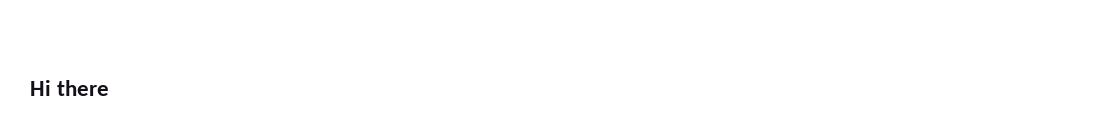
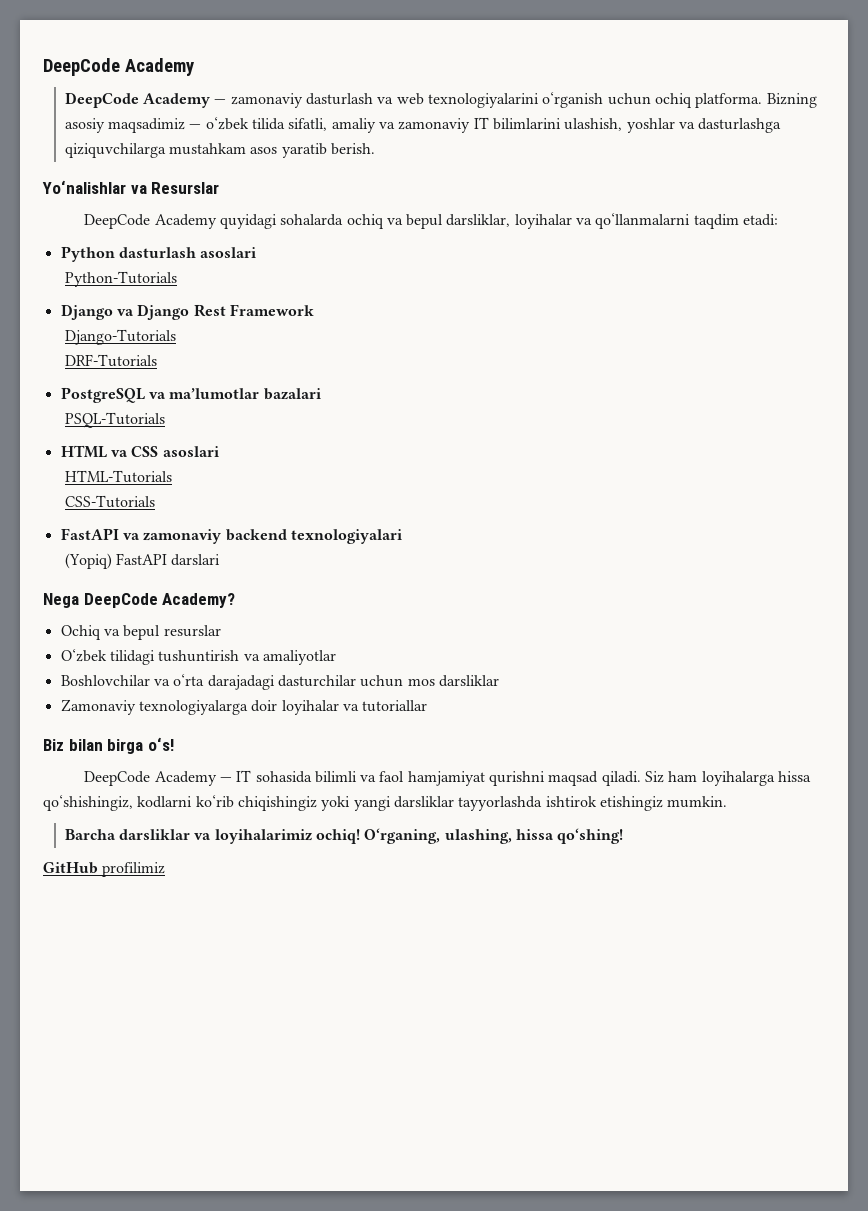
[30,80,110,96] Hi there -> [43,58,194,76] [64,92,817,108] [64,117,782,133] [64,143,376,158] [42,180,220,194] [84,213,779,229] [60,246,257,262] [64,271,177,287] [60,304,314,320] [64,329,176,345] [64,354,157,367] [60,387,321,403] [64,412,165,428] [60,445,219,458] [64,470,172,483] [64,495,155,508] [60,528,402,544] [64,553,221,569] [43,593,236,608] [60,625,221,640] [60,649,336,665] [60,674,499,690] [60,699,428,715] [43,737,174,754] [84,770,812,786] [43,795,728,811] [64,828,624,844] [43,862,166,877] DeepCode Academy // DeepCode Academy — zamonaviy dasturlash va web texnologiyalarini o‘rganish uchun ochiq platforma. Bizning asosiy maqsadimiz — o‘zbek tilida sifatli, amaliy va zamonaviy IT bilimlarini ulashish, yoshlar va dasturlashga qiziquvchilarga mustahkam asos yaratib berish. // Yo‘nalishlar va Resurslar // DeepCode Academy quyidagi sohalarda ochiq va bepul darsliklar, loyihalar va qo‘llanmalarni taqdim etadi: // Python dasturlash asoslari // Python-Tutorials // Django va Django Rest Framework // Django-Tutorials // DRF-Tutorials // PostgreSQL va ma’lumotlar bazalari // PSQL-Tutorials // HTML va CSS asoslari // HTML-Tutorials // CSS-Tutorials // FastAPI va zamonaviy backend texnologiyalari // (Yopiq) FastAPI darslari // Nega DeepCode Academy? // Ochiq va bepul resurslar // O‘zbek tilidagi tushuntirish va amaliyotlar // Boshlovchilar va o‘rta darajadagi dasturchilar uchun mos darsliklar // Zamonaviy texnologiyalarga doir loyihalar va tutoriallar // Biz bilan birga o‘s! // DeepCode Academy — IT sohasida bilimli va faol hamjamiyat qurishni maqsad qiladi. Siz ham loyihalarga hissa qo‘shishingiz, kodlarni ko‘rib chiqishingiz yoki yangi darsliklar tayyorlashda ishtirok etishingiz mumkin. // Barcha darsliklar va loyihalarimiz ochiq! O‘rganing, ulashing, hissa qo‘shing! // GitHub profilimiz

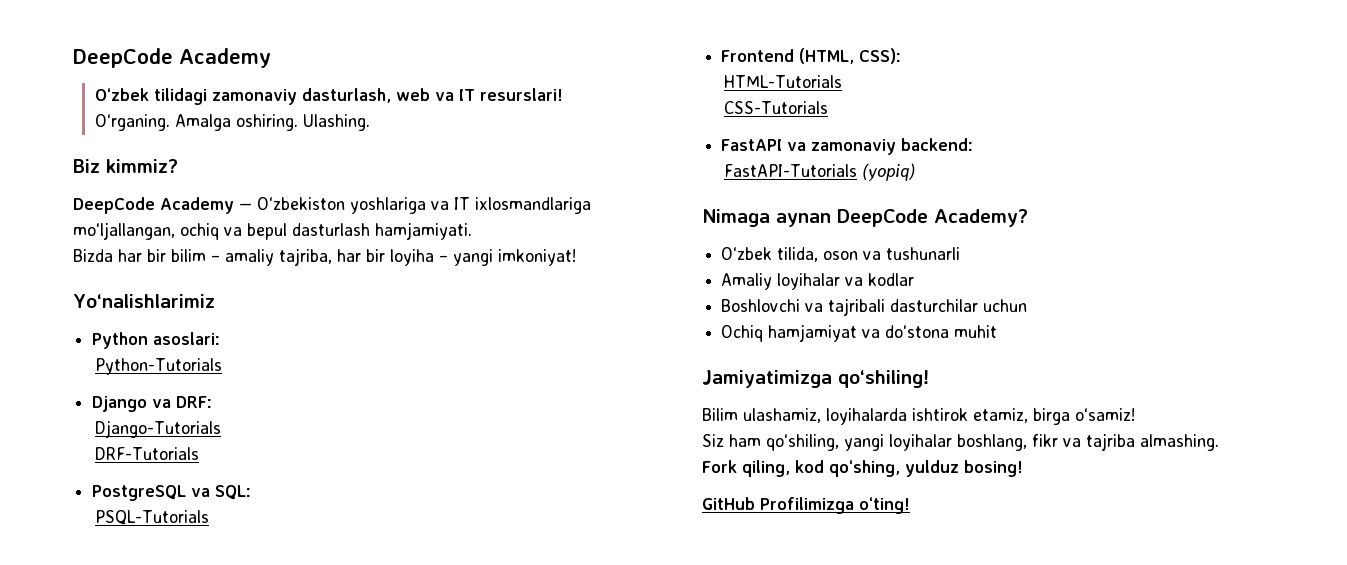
[64,92,817,108] [64,117,782,133] [64,143,376,158] [42,180,220,194] [84,213,779,229] DeepCode Academy — zamonaviy dasturlash va web texnologiyalarini o‘rganish uchun ochiq platforma. Bizning asosiy maqsadimiz — o‘zbek tilida sifatli, amaliy va zamonaviy IT bilimlarini ulashish, yoshlar va dasturlashga qiziquvchilarga mustahkam asos yaratib berish. // Yo‘nalishlar va Resurslar // DeepCode Academy quyidagi sohalarda ochiq va bepul darsliklar, loyihalar va qo‘llanmalarni taqdim etadi: -> [94,88,563,105] [94,114,370,131] [73,159,178,173] [73,197,591,214] [73,222,472,240] [73,248,576,266] [73,294,215,308] O‘zbek tilidagi zamonaviy dasturlash, web va IT resurslari! // O‘rganing. Amalga oshiring. Ulashing. // Biz kimmiz? // DeepCode Academy — O‘zbekiston yoshlariga va IT ixlosmandlariga mo‘ljallangan, ochiq va bepul dasturlash hamjamiyati. // Bizda har bir bilim – amaliy tajriba, har bir loyiha – yangi imkoniyat! // Yo‘nalishlarimiz
[118,247,257,258] dasturlash asoslari -> [153,332,221,345] asoslari:
[137,304,314,320] Django Rest Framework -> [176,396,213,408] DRF:
[169,388,321,400] ma’lumotlar bazalari -> [215,485,252,500] SQL:
[60,445,219,458] HTML va CSS asoslari -> [721,48,902,64] Frontend (HTML, CSS):
[225,529,402,544] [64,553,221,569] [43,593,236,608] [60,625,221,640] [60,649,336,665] [60,674,499,690] [60,699,428,715] [43,737,174,754] [84,770,812,786] [43,795,728,811] [64,828,624,844] backend texnologiyalari // (Yopiq) FastAPI darslari // Nega DeepCode Academy? // Ochiq va bepul resurslar // O‘zbek tilidagi tushuntirish va amaliyotlar // Boshlovchilar va o‘rta darajadagi dasturchilar uchun mos darsliklar // Zamonaviy texnologiyalarga doir loyihalar va tutoriallar // Biz bilan birga o‘s! // DeepCode Academy — IT sohasida bilimli va faol hamjamiyat qurishni maqsad qiladi. Siz ham loyihalarga hissa qo‘shishingiz, kodlarni ko‘rib chiqishingiz yoki yangi darsliklar tayyorlashda ishtirok etishingiz mumkin. // Barcha darsliklar va loyihalarimiz ochiq! O‘rganing, ulashing, hissa qo‘shing! -> [901,138,974,151] [723,163,915,181] [702,209,1028,227] [721,247,961,262] [721,273,915,290] [721,298,1028,316] [721,324,998,342] [702,370,929,388] [702,408,1135,425] [702,433,1219,451] [702,460,1023,477] backend: // FastAPI-Tutorials (yopiq) // Nimaga aynan DeepCode Academy? // O‘zbek tilida, oson va tushunarli // Amaliy loyihalar va kodlar // Boshlovchi va tajribali dasturchilar uchun // Ochiq hamjamiyat va do‘stona muhit // Jamiyatimizga qo‘shiling! // Bilim ulashamiz, loyihalarda ishtirok etamiz, birga o‘samiz! // Siz ham qo‘shiling, yangi loyihalar boshlang, fikr va tajriba almashing. // Fork qiling, kod qo‘shing, yulduz bosing!
[102,862,166,877] profilimiz -> [760,497,910,514] Profilimizga o‘ting!

